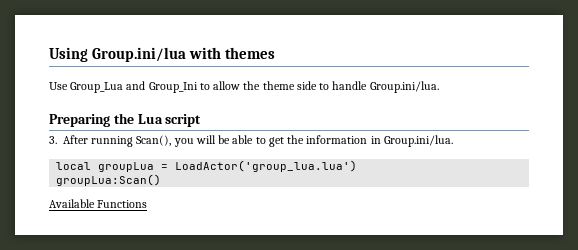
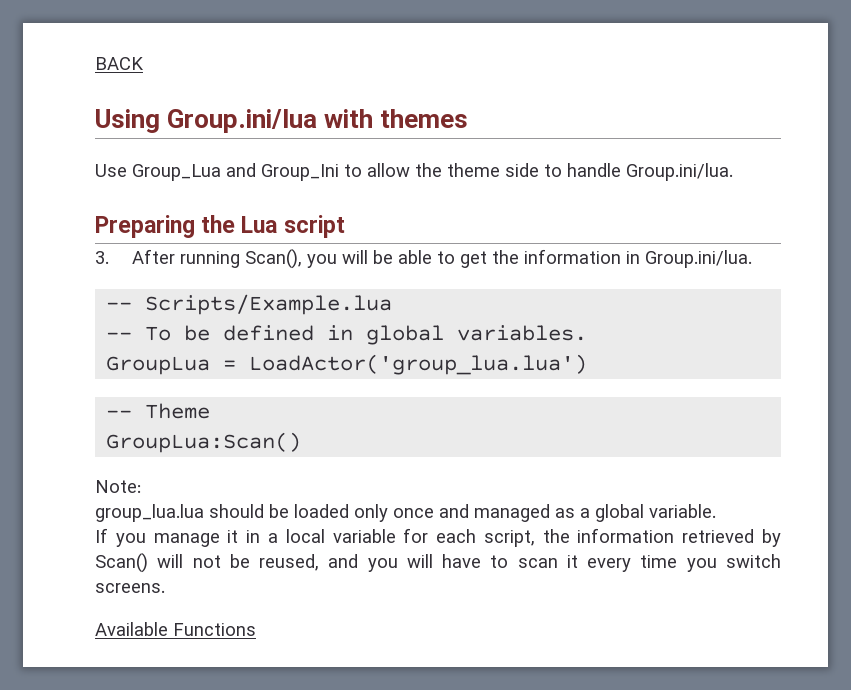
(49, 54) none -> [95,57,144,70] BACK //
[56,160,358,172] [56,174,162,186] local groupLua = LoadActor('group_lua.lua') // groupLua:Scan() -> [106,294,393,315] [106,325,588,345] [106,354,588,375] [106,403,211,419] [106,432,302,453] [95,480,141,493] [95,504,716,522] [95,528,781,547] [95,553,781,573] [95,583,165,593] -- Scripts/Example.lua // -- To be defined in global variables. // GroupLua = LoadActor('group_lua.lua') // -- Theme // GroupLua:Scan() // Note: // group_lua.lua should be loaded only once and managed as a global variable. // If you manage it in a local variable for each script, the information retrieved by Scan() will not be reused, and you will have to scan it every time you switch screens.

